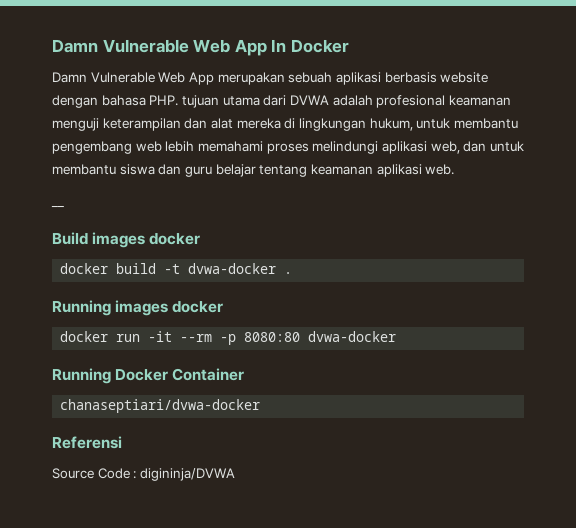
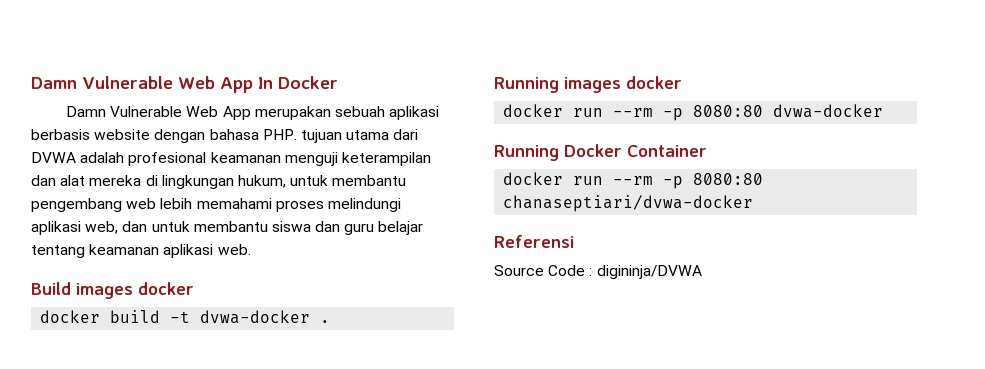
[51,206,64,208] // __ -> (251, 249) none
[148,331,173,342] -it -> (604, 112) none
(245, 374) none -> [503,172,764,189] docker run --rm -p 8080:80

